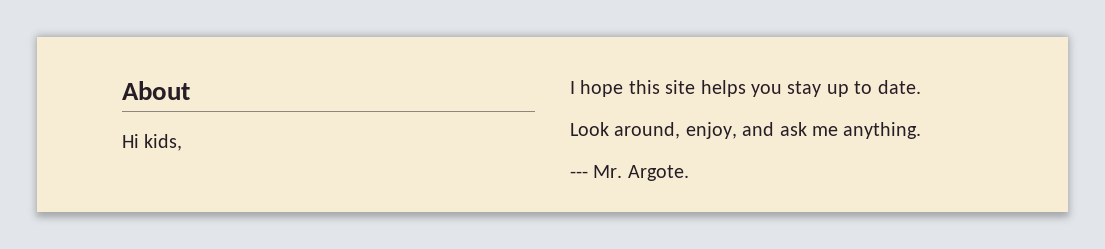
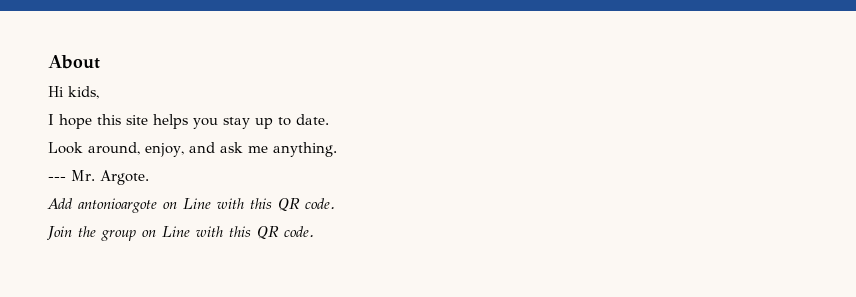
(689, 173) none -> [47,198,335,213] [47,226,314,241] // Add antonioargote on Line with this QR code. // Join the group on Line with this QR code.

